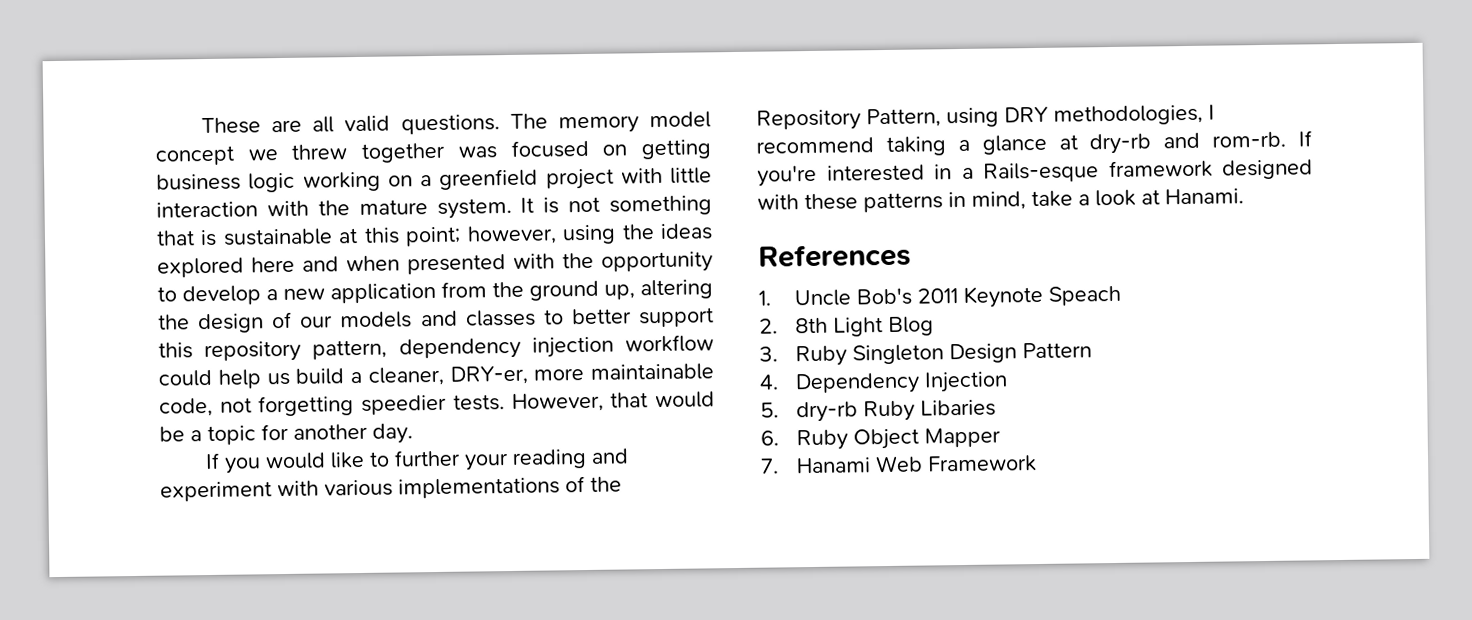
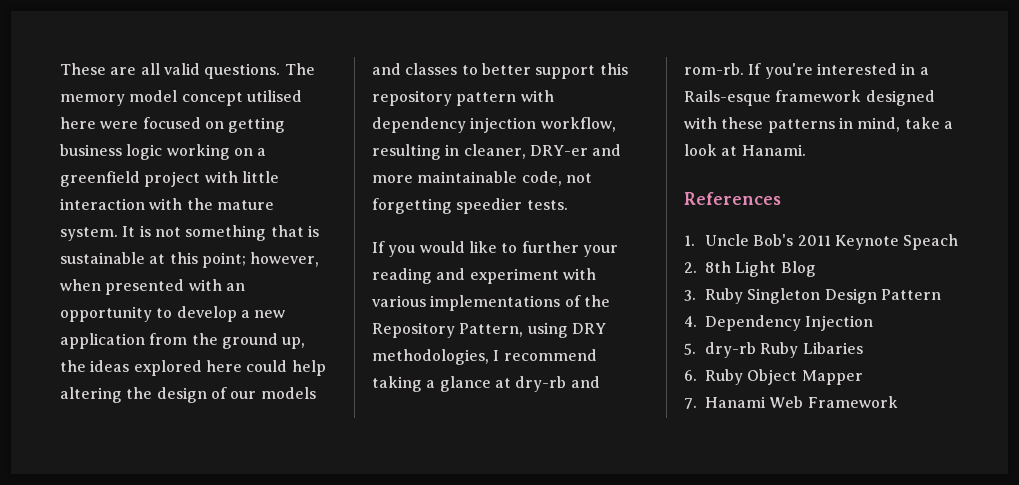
[247,142,497,163] we threw together was -> [246,90,302,102] [60,117,139,129] utilised here were
[562,223,714,245] [157,256,339,278] using the ideas explored here and -> (320, 259) none
[562,252,594,269] the -> [225,283,245,291] an
(635, 292) none -> [60,360,326,376] the ideas explored here could help
[312,334,714,360] [158,365,528,389] pattern, dependency injection workflow could help us build a cleaner, DRY-er, -> [456,90,554,106] [372,117,616,133] [372,144,622,160] pattern with dependency injection workflow, resulting in cleaner, DRY-er and
[511,391,715,412] [159,423,413,446] However, that would be a topic for another day. -> (568, 205) none

